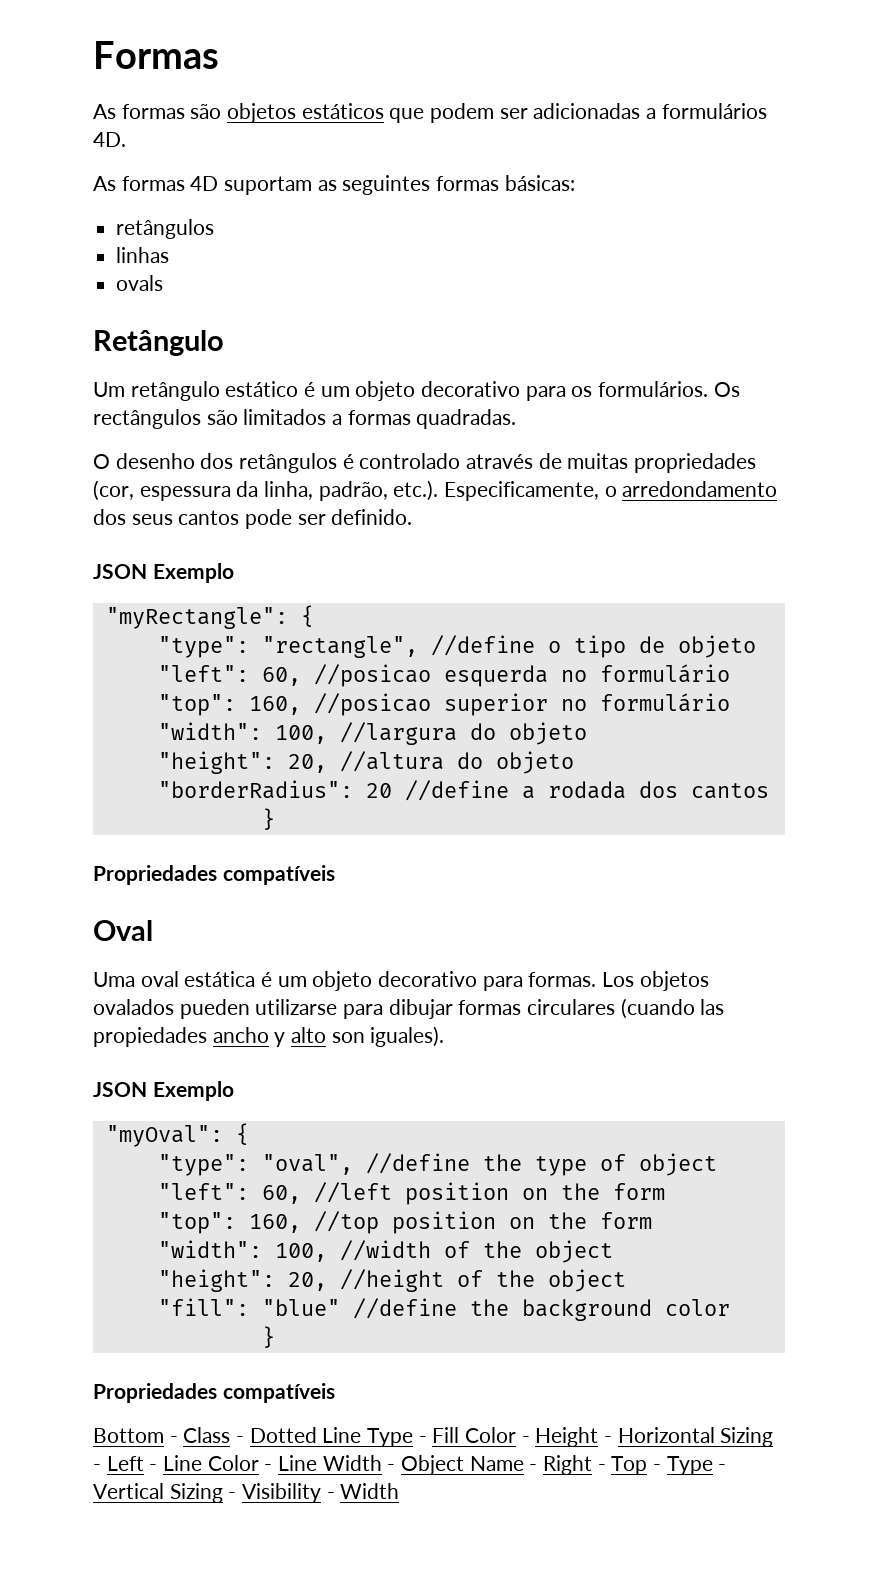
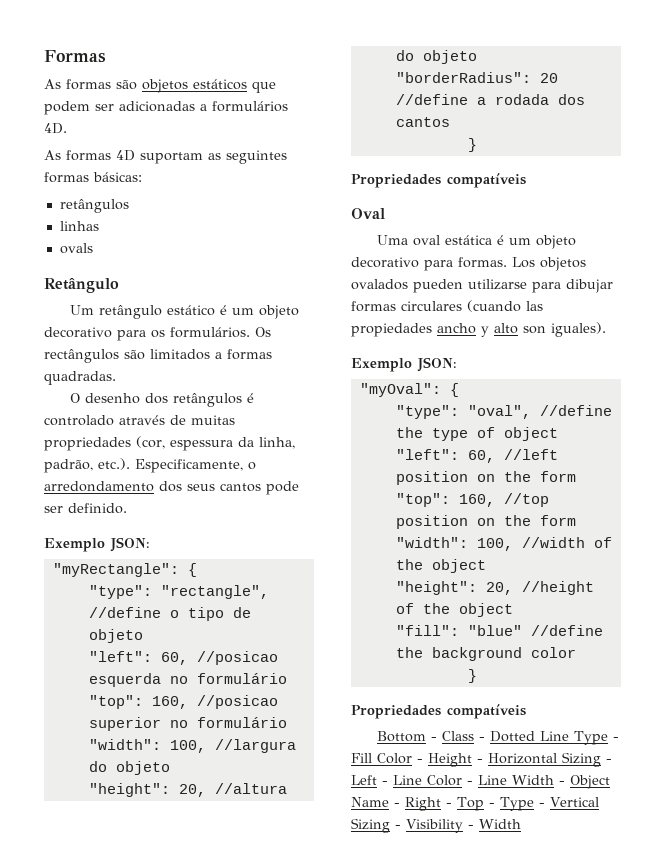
[93,563,234,583] JSON Exemplo -> [44,537,150,552] Exemplo JSON:
[93,1081,234,1101] JSON Exemplo -> [351,357,457,372] Exemplo JSON:

